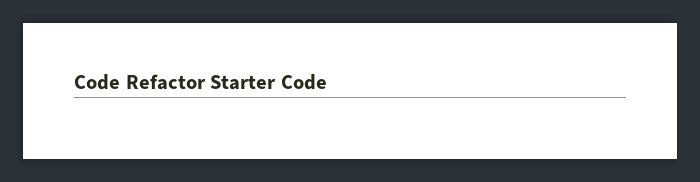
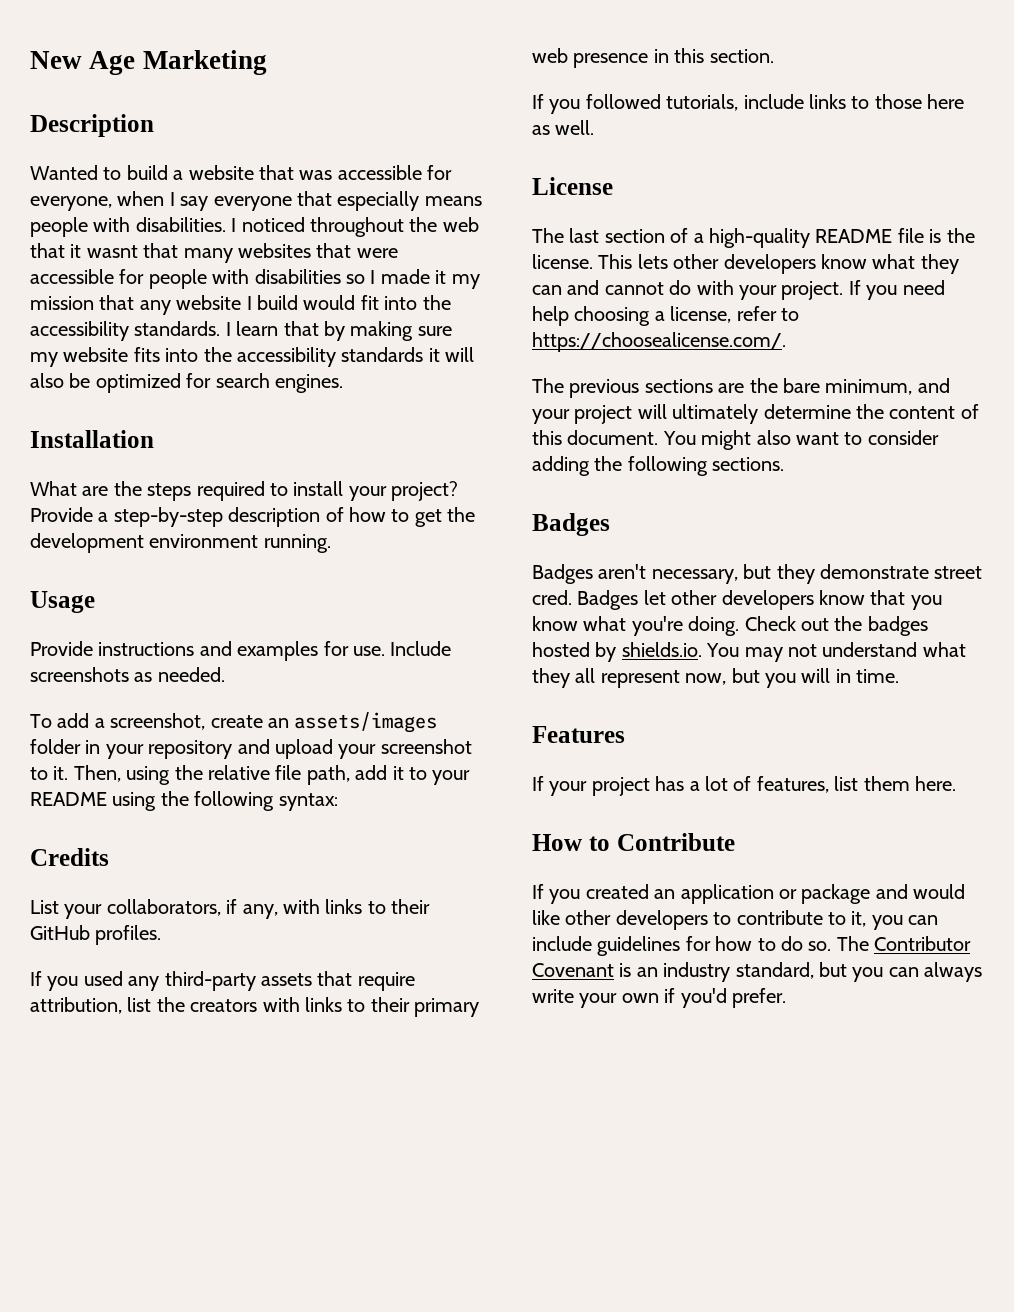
[74,74,327,90] Code Refactor Starter Code -> [30,50,267,75] [30,114,154,137] [30,165,453,180] [30,191,482,211] [30,217,479,237] [30,243,398,263] [30,269,480,289] [30,295,451,315] [30,321,452,341] [30,347,475,367] [30,373,343,393] [30,430,154,448] [30,481,459,501] [30,507,476,527] [30,533,331,553] [30,591,95,613] [30,641,452,661] [30,667,225,682] [30,712,438,733] [30,739,472,759] [30,765,471,785] [30,791,338,811] [30,848,109,866] [30,899,431,919] [30,925,162,945] [30,971,415,991] [30,997,480,1017] [532,48,774,68] [532,94,965,114] [532,120,595,135] [532,177,613,195] [532,228,975,248] [532,254,959,274] [532,280,945,300] [532,306,799,326] [532,332,786,352] [532,378,950,398] [532,404,979,424] [532,430,939,450] [532,456,785,476] [532,513,610,536] [532,564,983,584] [532,590,942,610] [532,616,928,636] [532,642,966,662] [532,668,900,688] [532,726,625,743] [532,776,956,796] [532,833,735,851] [532,884,966,904] [532,910,939,930] [532,936,972,956] [532,962,983,982] [532,988,786,1008] New Age Marketing // Description // Wanted to build a website that was accessible for everyone, when I say everyone that especially means people with disabilities. I noticed throughout the web that it wasnt that many websites that were accessible for people with disabilities so I made it my mission that any website I build would fit into the accessibility standards. I learn that by making sure my website fits into the accessibility standards it will also be optimized for search engines. // Installation // What are the steps required to install your project? Provide a step-by-step description of how to get the development environment running. // Usage // Provide instructions and examples for use. Include screenshots as needed. // To add a screenshot, create an assets/images folder in your repository and upload your screenshot to it. Then, using the relative file path, add it to your README using the following syntax: // Credits // List your collaborators, if any, with links to their GitHub profiles. // If you used any third-party assets that require attribution, list the creators with links to their primary web presence in this section. // If you followed tutorials, include links to those here as well. // License // The last section of a high-quality README file is the license. This lets other developers know what they can and cannot do with your project. If you need help choosing a license, refer to https://choosealicense.com/. // The previous sections are the bare minimum, and your project will ultimately determine the content of this document. You might also want to consider adding the following sections. // Badges // Badges aren't necessary, but they demonstrate street cred. Badges let other developers know that you know what you're doing. Check out the badges hosted by shields.io. You may not understand what they all represent now, but you will in time. // Features // If your project has a lot of features, list them here. // How to Contribute // If you created an application or package and would like other developers to contribute to it, you can include guidelines for how to do so. The Contributor Covenant is an industry standard, but you can always write your own if you'd prefer.

